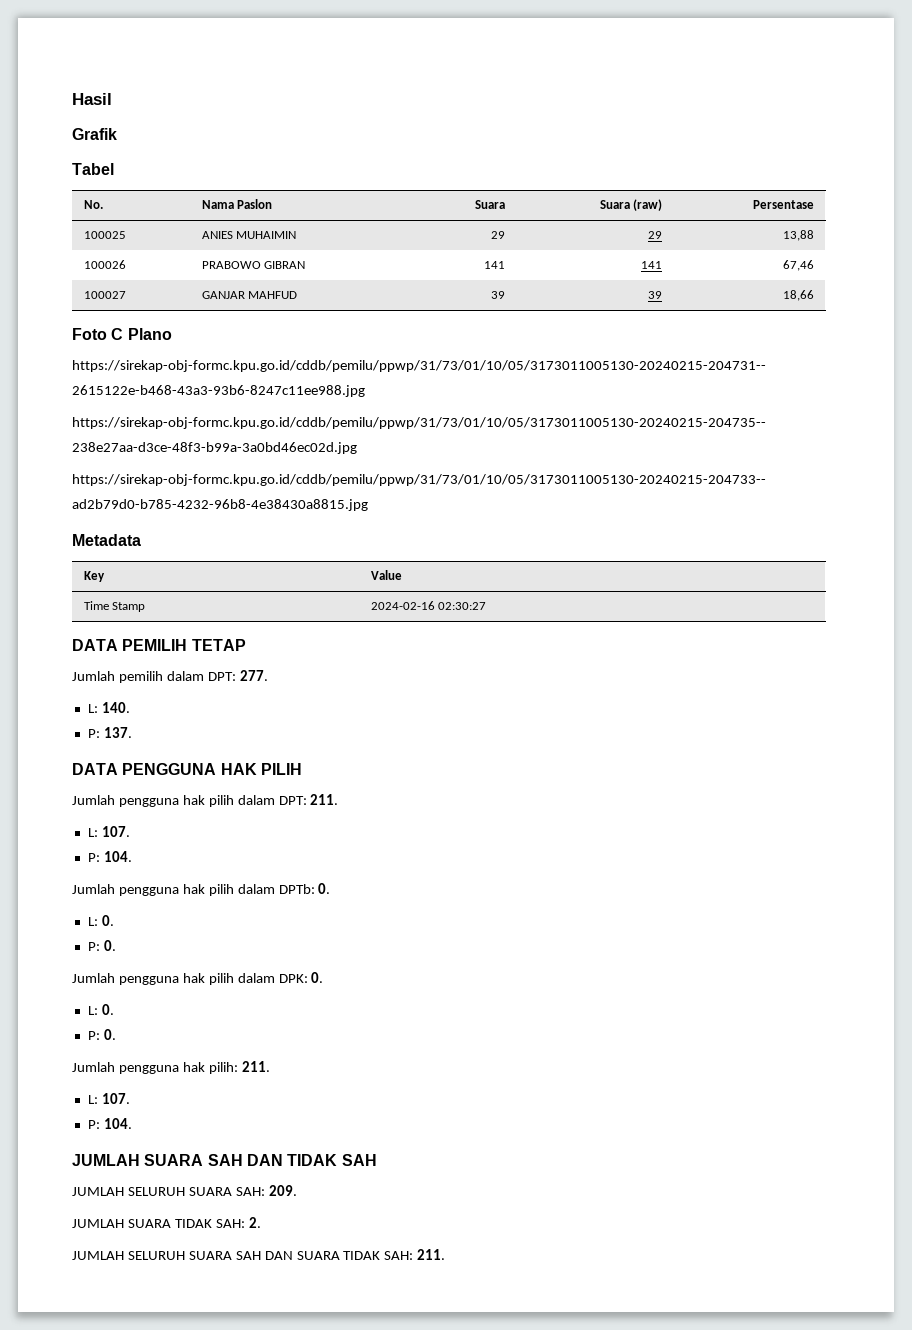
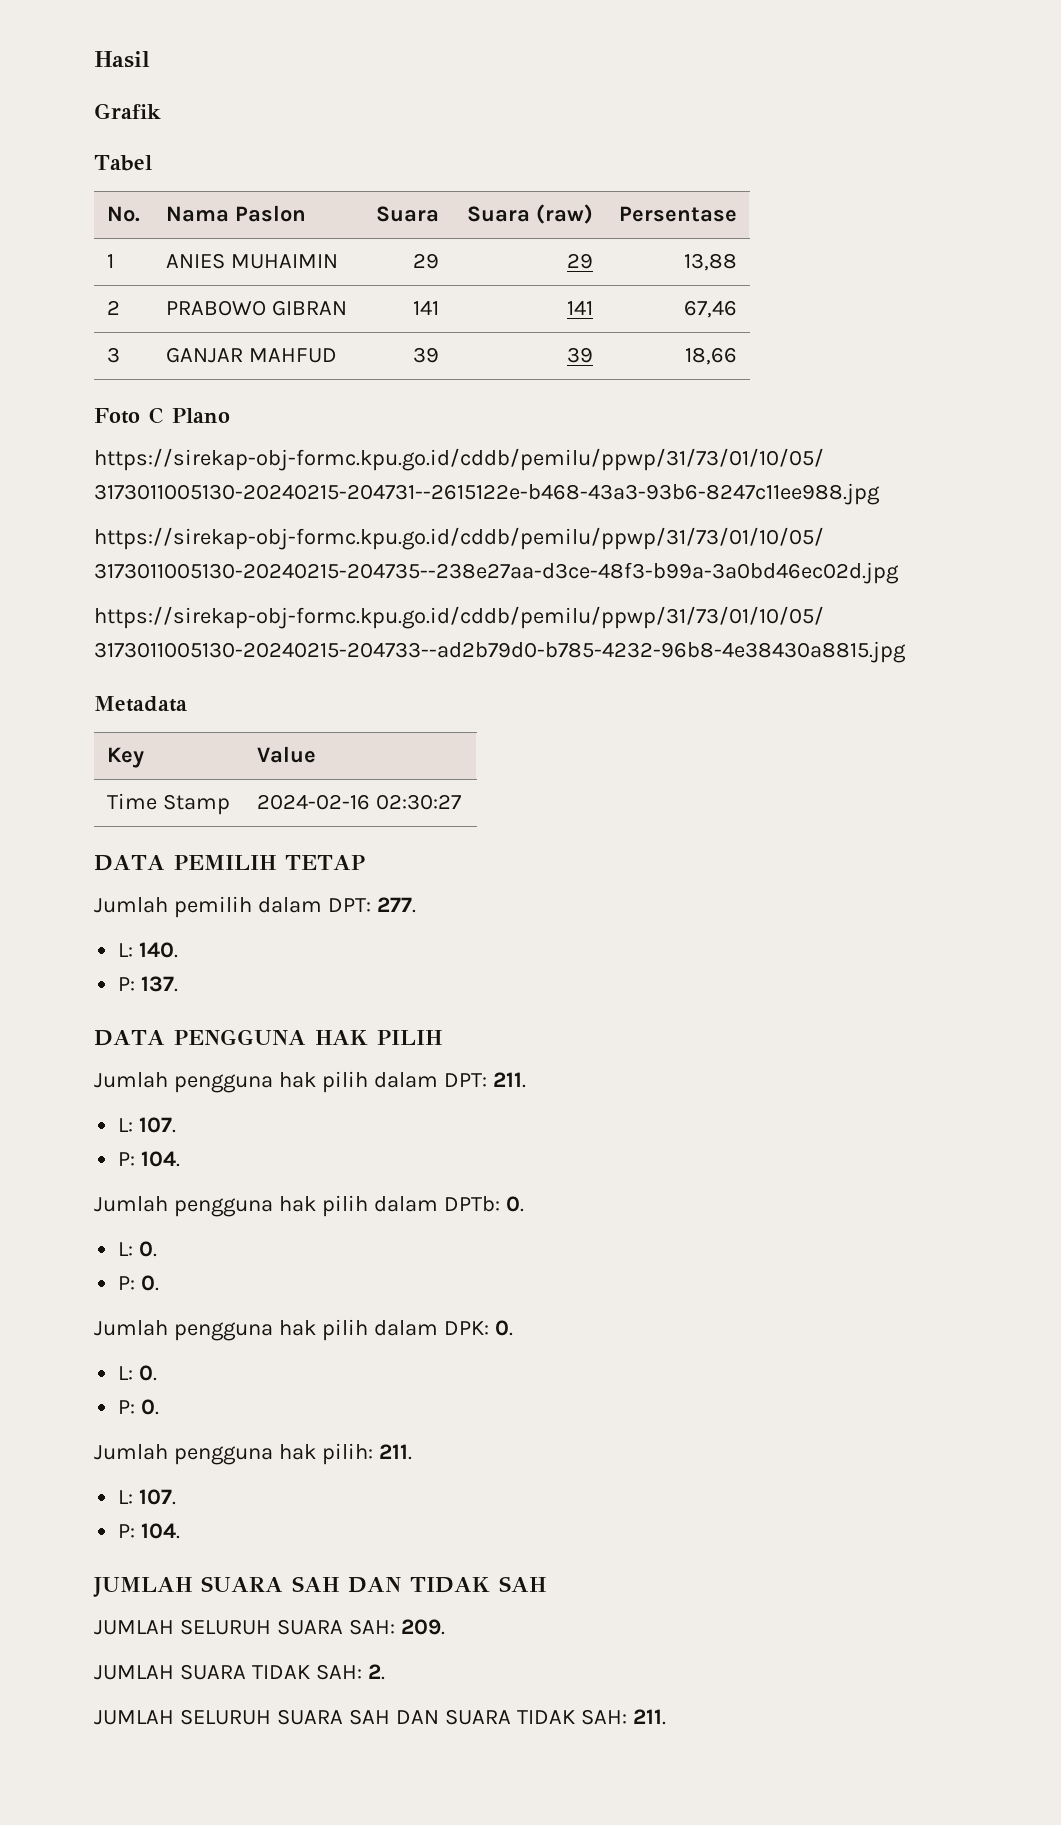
[83,231,126,239] 100025 -> [106,254,114,268] 1
[83,260,126,269] 100026 -> [106,300,120,315] 2
[83,291,126,299] 100027 -> [106,347,120,363] 3

